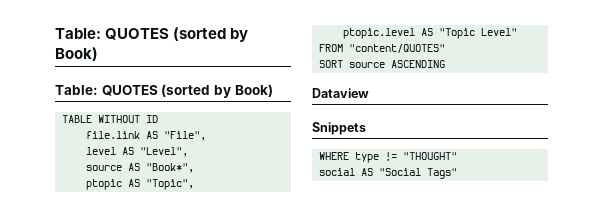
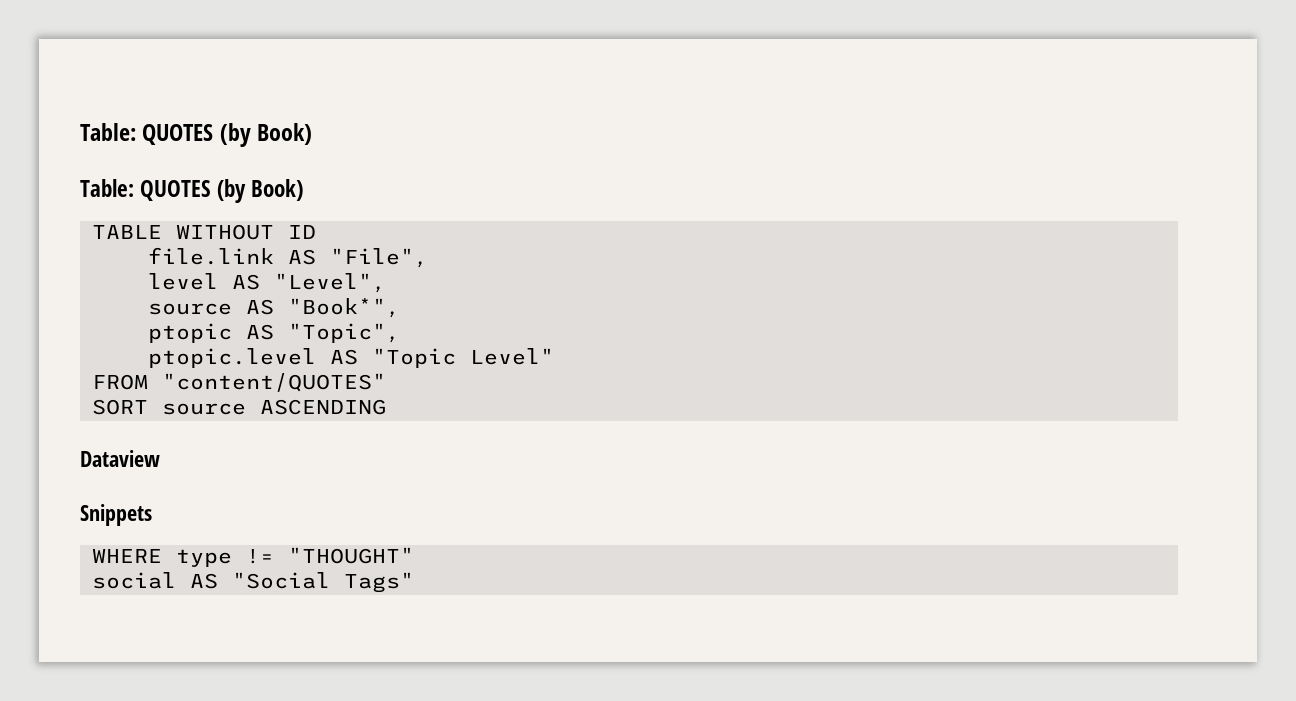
[55,27,249,42] Table: QUOTES (sorted by -> [80,123,251,147] Table: QUOTES (by
[161,84,231,98] (sorted by -> [217,179,247,203] (by

